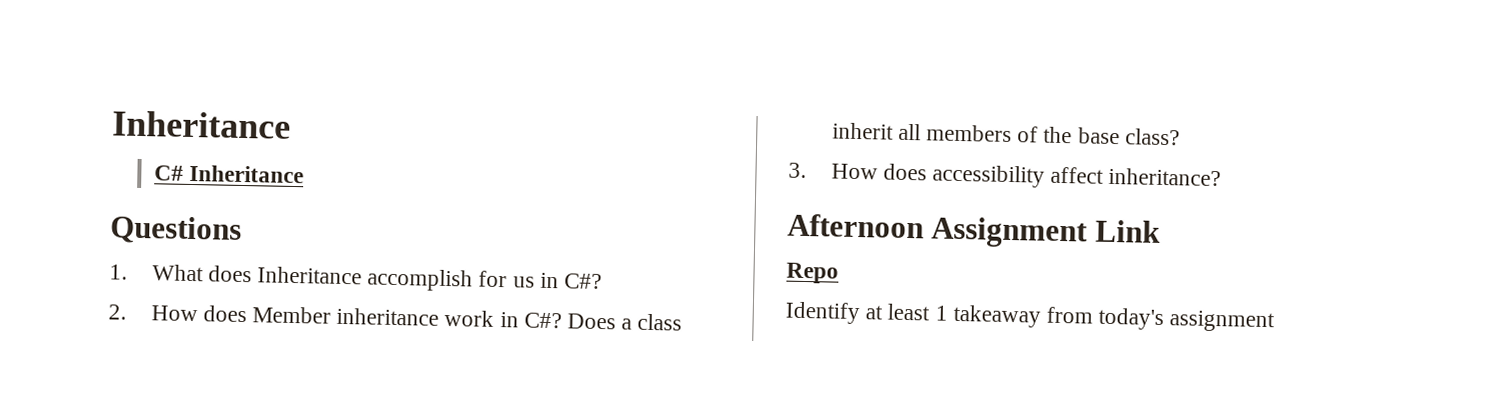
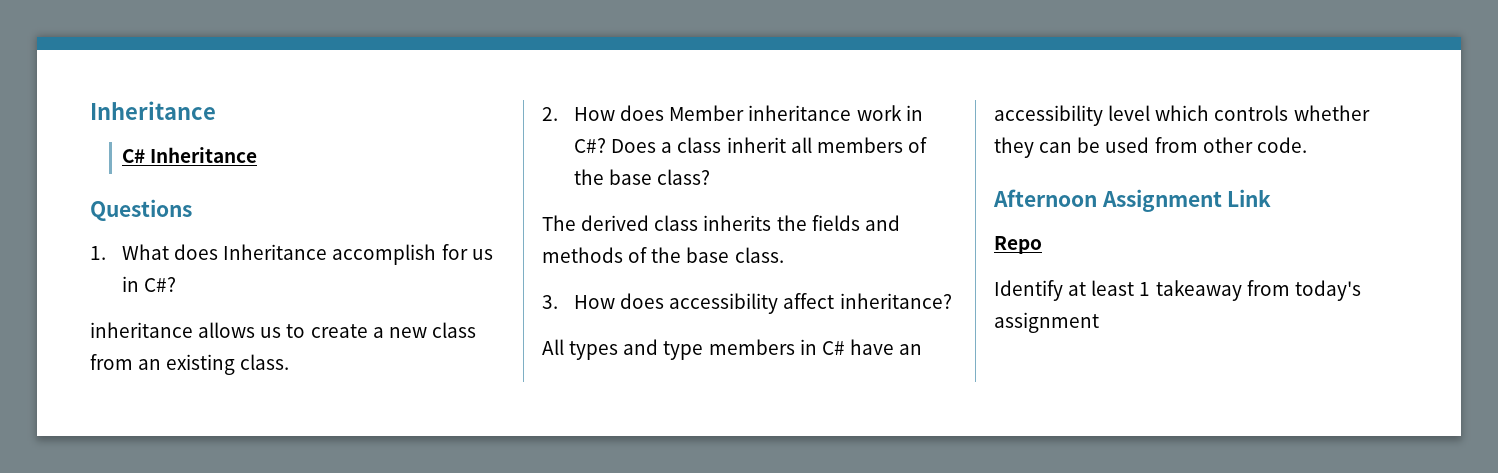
(603, 281) none -> [90,322,476,338] [90,354,290,375] // inheritance allows us to create a new class from an existing class.
(1180, 137) none -> [542,215,900,231] [542,247,784,263] // The derived class inherits the fields and methods of the base class.
(1222, 177) none -> [542,339,923,360] [994,105,1370,126] [994,137,1307,158] // All types and type members in C# have an accessibility level which controls whether they can be used from other code.

